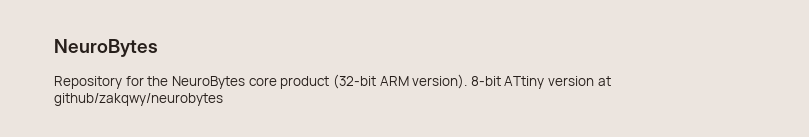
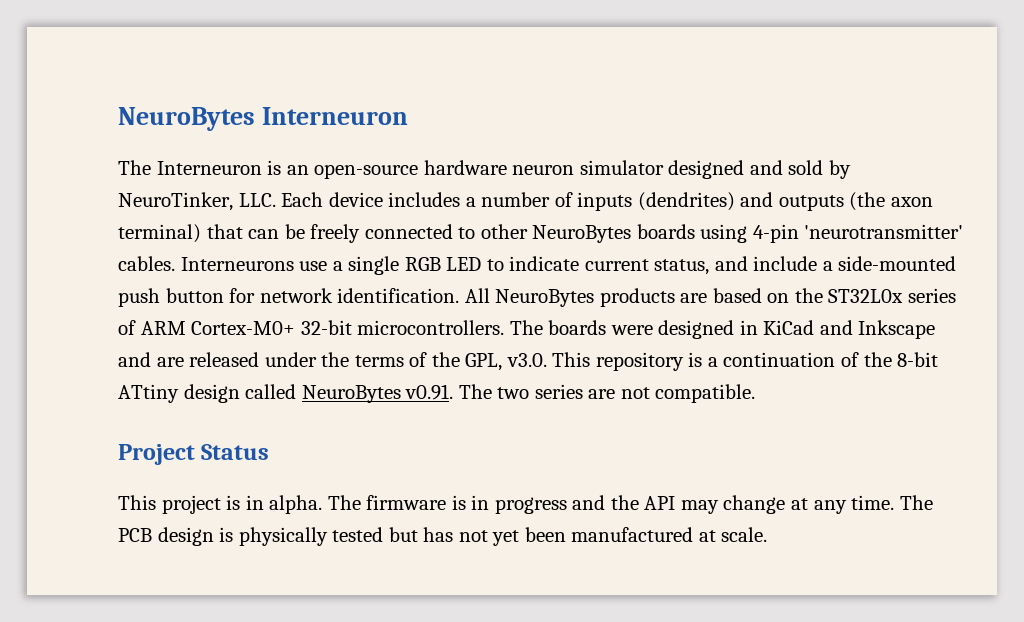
[54,39,158,57] [54,74,611,89] [54,93,223,106] NeuroBytes // Repository for the NeuroBytes core product (32-bit ARM version). 8-bit ATtiny version at github/zakqwy/neurobytes -> [118,107,409,131] [118,160,851,179] [118,192,933,211] [118,224,964,243] [118,256,957,275] [118,288,956,307] [118,320,936,339] [118,352,939,371] [118,384,756,403] [118,444,270,465] [118,495,933,514] [118,527,768,546] NeuroBytes Interneuron // The Interneuron is an open-source hardware neuron simulator designed and sold by NeuroTinker, LLC. Each device includes a number of inputs (dendrites) and outputs (the axon terminal) that can be freely connected to other NeuroBytes boards using 4-pin 'neurotransmitter' cables. Interneurons use a single RGB LED to indicate current status, and include a side-mounted push button for network identification. All NeuroBytes products are based on the ST32L0x series of ARM Cortex-M0+ 32-bit microcontrollers. The boards were designed in KiCad and Inkscape and are released under the terms of the GPL, v3.0. This repository is a continuation of the 8-bit ATtiny design called NeuroBytes v0.91. The two series are not compatible. // Project Status // This project is in alpha. The firmware is in progress and the API may change at any time. The PCB design is physically tested but has not yet been manufactured at scale.

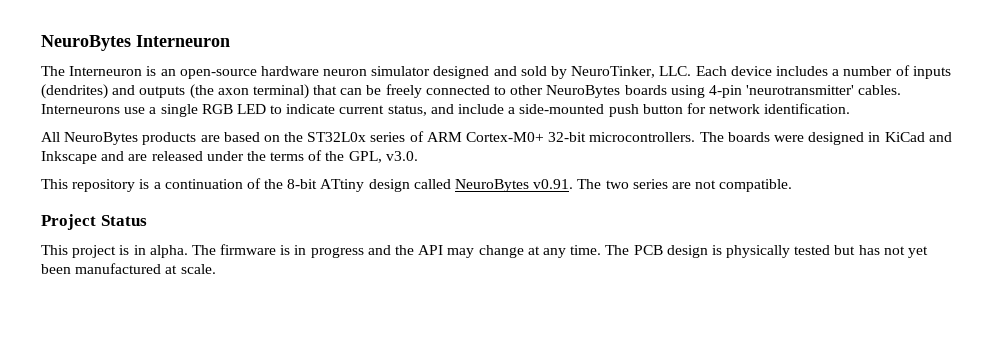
(460, 295) none -> (851, 108) //
(547, 360) none -> (418, 156) //

